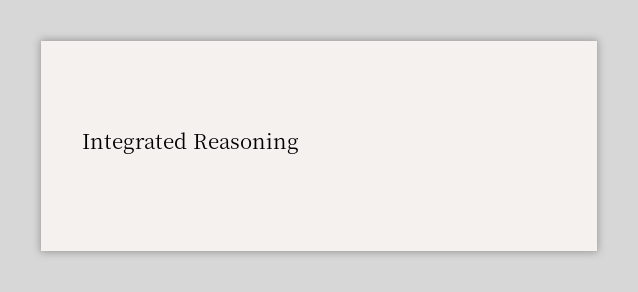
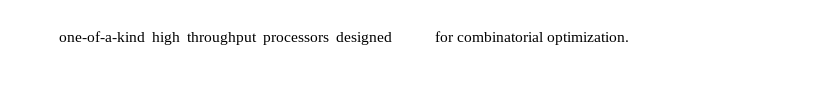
[82,132,299,154] Integrated Reasoning -> [59,31,630,45] one-of-a-kind high throughput processors designed for combinatorial optimization.

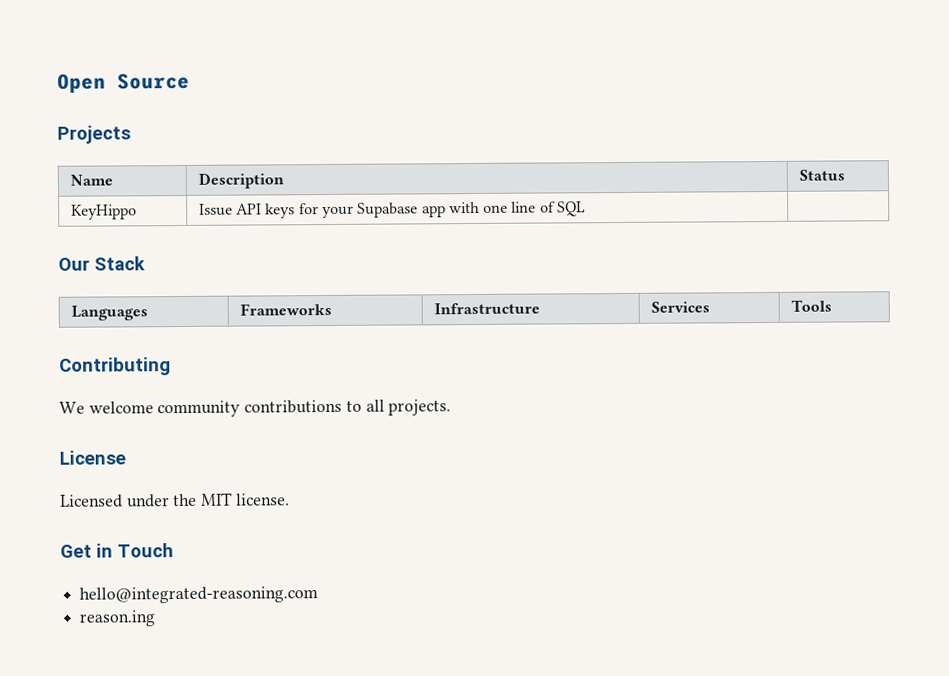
[59,31,630,45] one-of-a-kind high throughput processors designed for combinatorial optimization. -> [57,72,190,94] [57,125,131,144] [69,174,113,186] [197,172,284,189] [798,169,845,181] [70,204,137,220] [198,201,587,219] [58,256,146,271] [70,305,148,321] [239,302,332,316] [433,302,540,315] [650,301,710,313] [790,299,832,312] [59,357,171,376] [59,399,452,418] [59,450,126,465] [60,492,290,508] [60,543,174,558] [79,586,319,604] [79,610,156,627] Open Source // Projects // Name | Description | Status // KeyHippo | Issue API keys for your Supabase app with one line of SQL | // Our Stack // Languages | Frameworks | Infrastructure | Services | Tools // Contributing // We welcome community contributions to all projects. // License // Licensed under the MIT license. // Get in Touch // hello@integrated-reasoning.com // reason.ing

